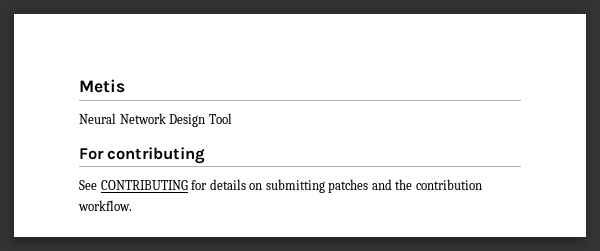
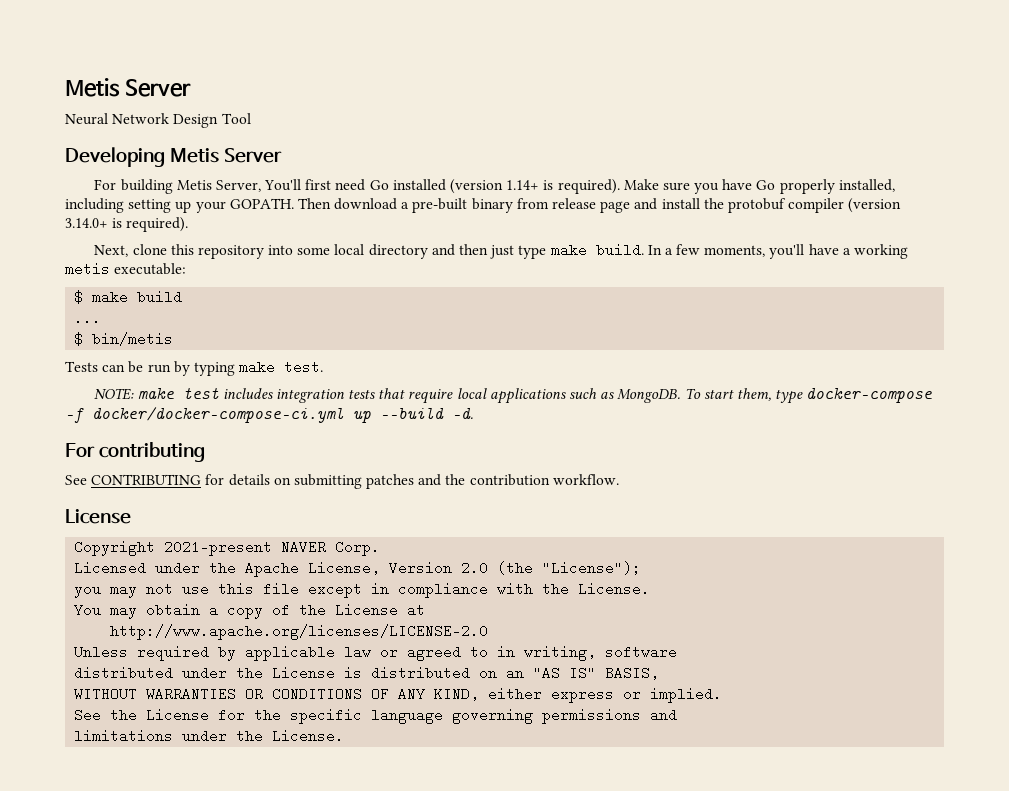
[79,79,125,93] Metis -> [65,78,191,97] Metis Server
(232, 118) none -> [65,147,283,167] [94,179,895,194] [65,198,902,213] [65,217,189,232] [94,243,909,259] [65,262,187,276] [74,290,183,304] [74,311,102,325] [74,332,174,346] [65,360,324,376] [94,387,933,404] [65,407,473,423] // Developing Metis Server // For building Metis Server, You'll first need Go installed (version 1.14+ is required). Make sure you have Go properly installed, including setting up your GOPATH. Then download a pre-built binary from release page and install the protobuf compiler (version 3.14.0+ is required). // Next, clone this repository into some local directory and then just type make build. In a few moments, you'll have a working metis executable: // $ make build // ... // $ bin/metis // Tests can be run by typing make test. // NOTE: make test includes integration tests that require local applications such as MongoDB. To start them, type docker-compose -f docker/docker-compose-ci.yml up --build -d.
(132, 205) none -> [65,509,131,524] [74,540,381,556] [74,561,642,577] [74,582,651,598] [74,603,426,619] [110,624,489,640] [74,645,678,661] [74,666,660,680] [74,687,723,703] [74,708,678,724] [74,729,345,743] // License // Copyright 2021-present NAVER Corp. // Licensed under the Apache License, Version 2.0 (the "License"); // you may not use this file except in compliance with the License. // You may obtain a copy of the License at // http://www.apache.org/licenses/LICENSE-2.0 // Unless required by applicable law or agreed to in writing, software // distributed under the License is distributed on an "AS IS" BASIS, // WITHOUT WARRANTIES OR CONDITIONS OF ANY KIND, either express or implied. // See the License for the specific language governing permissions and // limitations under the License.

